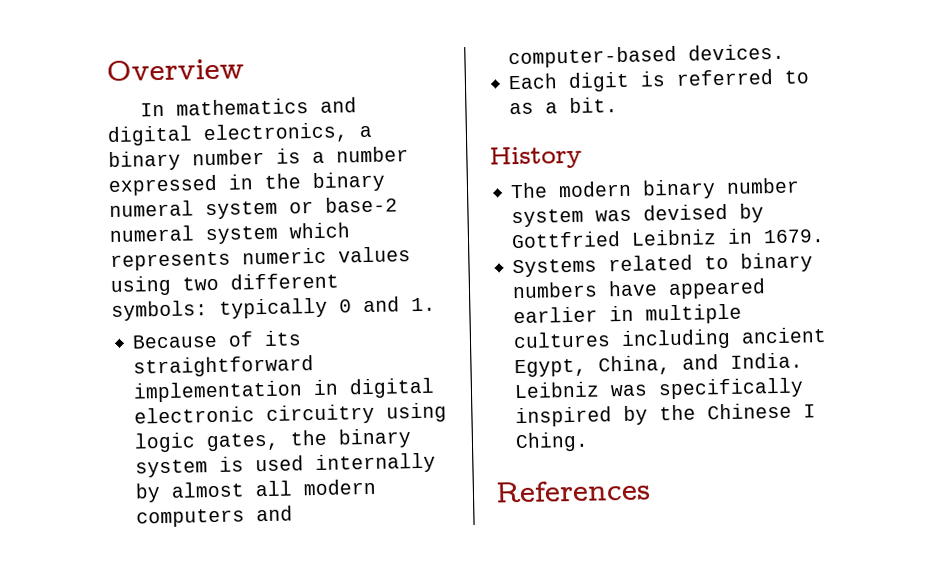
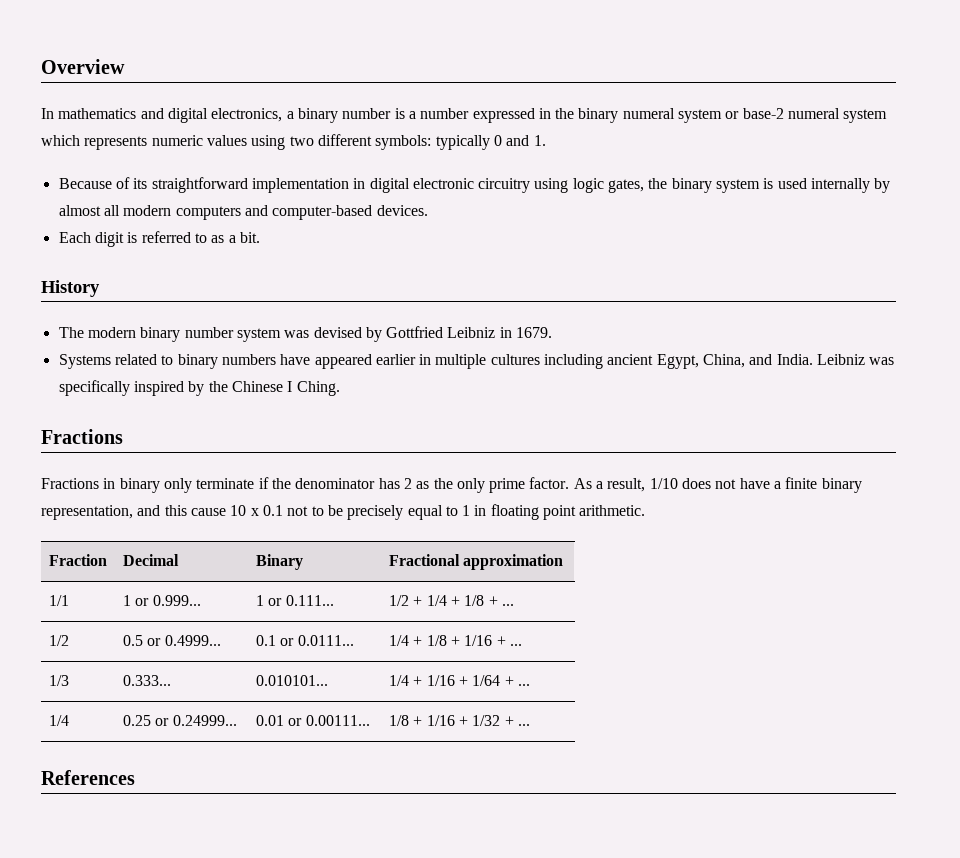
(590, 442) none -> [41,429,123,444] [41,477,862,493] [41,504,646,520] [48,554,107,566] [122,554,179,566] [255,554,303,570] [388,554,564,570] [48,595,69,606] [122,595,201,606] [255,595,334,606] [388,595,514,606] [48,635,69,646] [122,635,221,646] [255,635,354,646] [388,635,522,646] [48,675,69,686] [122,675,171,686] [255,675,328,686] [388,675,530,686] [48,715,69,726] [122,715,237,726] [255,715,370,726] [388,715,530,726] // Fractions // Fractions in binary only terminate if the denominator has 2 as the only prime factor. As a result, 1/10 does not have a finite binary representation, and this cause 10 x 0.1 not to be precisely equal to 1 in floating point arithmetic. // Fraction | Decimal | Binary | Fractional approximation // 1/1 | 1 or 0.999... | 1 or 0.111... | 1/2 + 1/4 + 1/8 + ... // 1/2 | 0.5 or 0.4999... | 0.1 or 0.0111... | 1/4 + 1/8 + 1/16 + ... // 1/3 | 0.333... | 0.010101... | 1/4 + 1/16 + 1/64 + ... // 1/4 | 0.25 or 0.24999... | 0.01 or 0.00111... | 1/8 + 1/16 + 1/32 + ...

